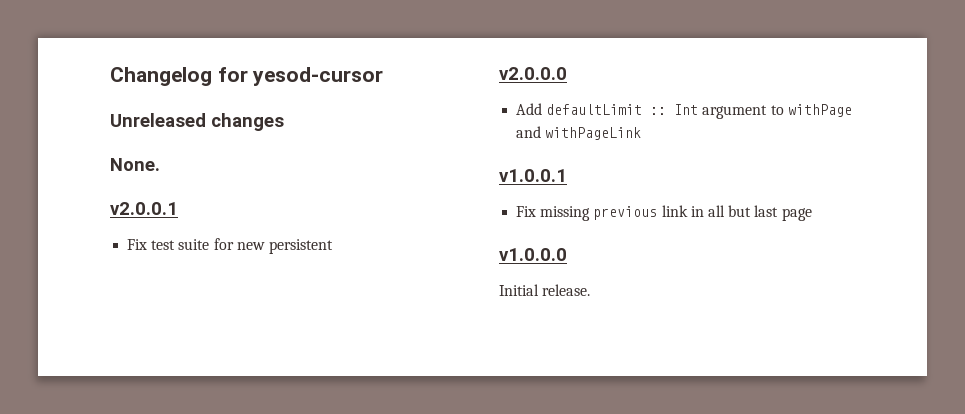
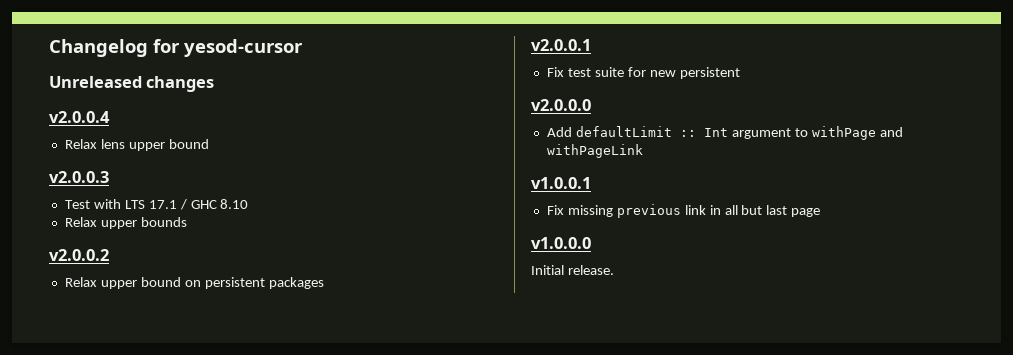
[110,158,160,171] None. -> [49,111,110,123] [64,139,209,151] [49,171,109,183] [64,199,249,210] [64,217,187,229] [49,249,109,261] [64,277,324,289] v2.0.0.4 // Relax lens upper bound // v2.0.0.3 // Test with LTS 17.1 / GHC 8.10 // Relax upper bounds // v2.0.0.2 // Relax upper bound on persistent packages

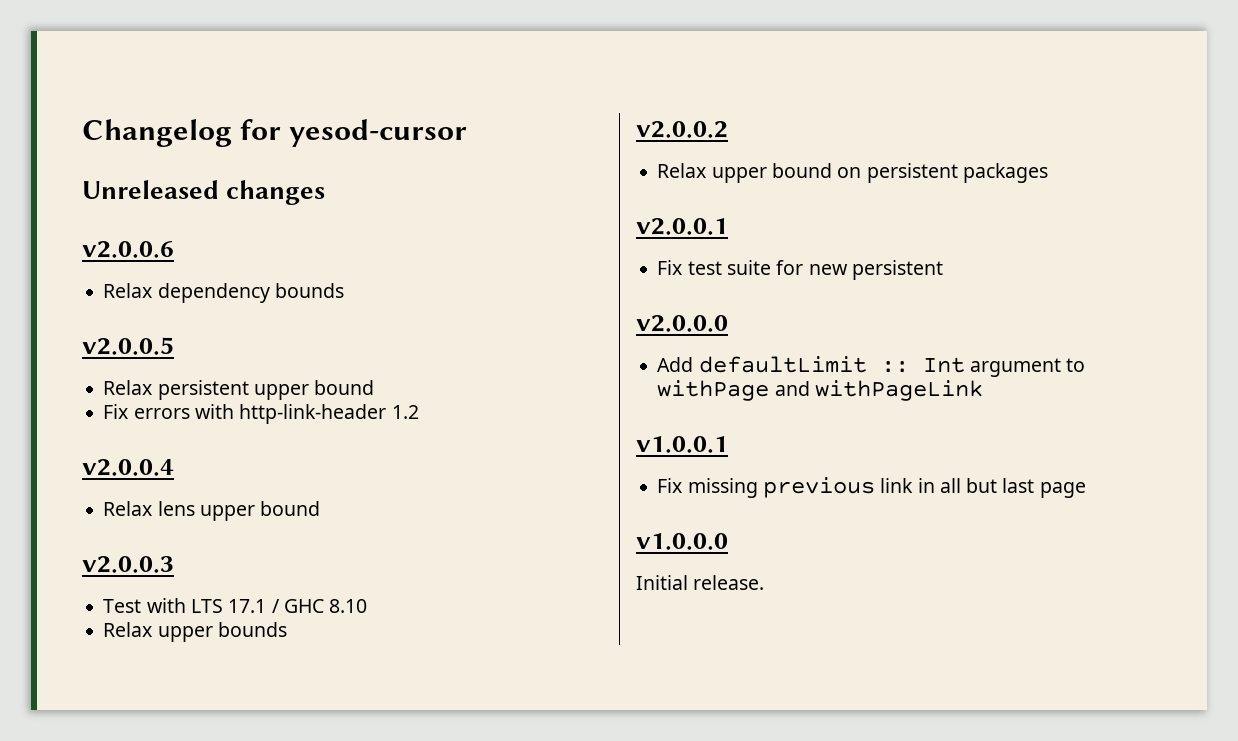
(215, 84) none -> [82,241,174,258] [103,283,344,303] [82,337,174,355] [103,380,375,400] [103,404,419,424] // v2.0.0.6 // Relax dependency bounds // v2.0.0.5 // Relax persistent upper bound // Fix errors with http-link-header 1.2

